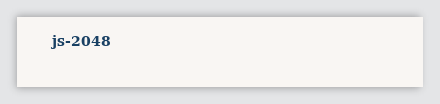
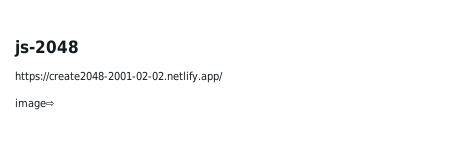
(111, 42) none -> [15,71,223,83] [15,98,54,110] // https://create2048-2001-02-02.netlify.app/ // image⇨

